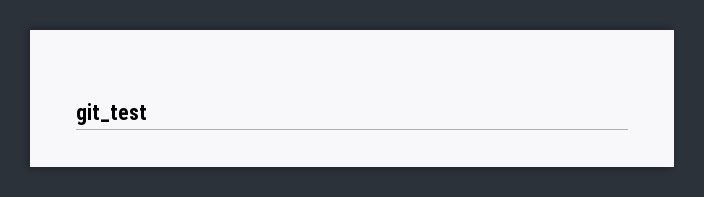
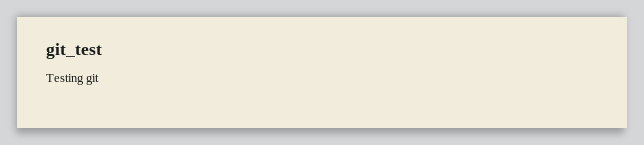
(147, 114) none -> [46,74,100,85] // Testing git

